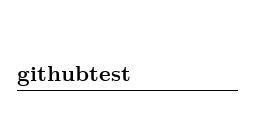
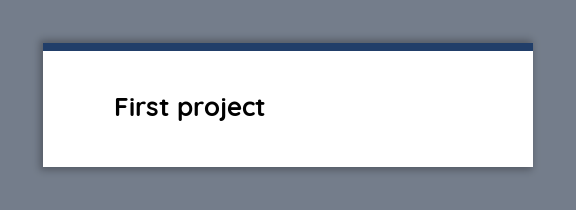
[17,66,131,86] githubtest -> [114,98,267,121] First project

